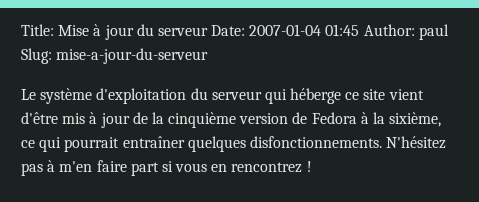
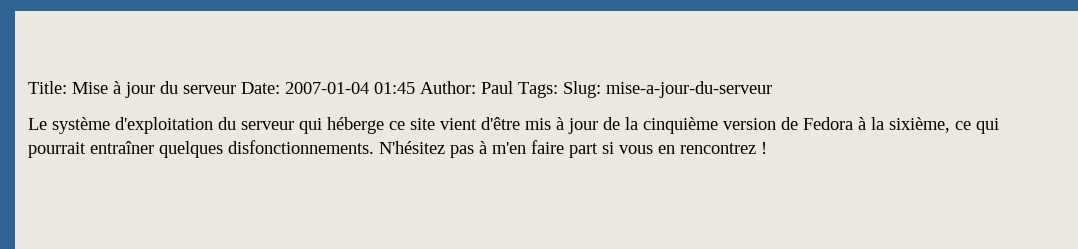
[418,24,449,40] paul -> [481,81,558,98] Paul Tags:

